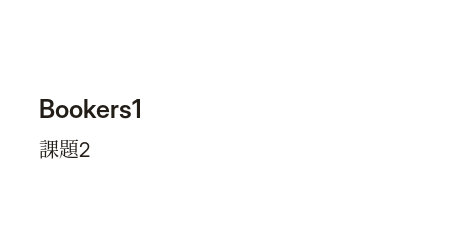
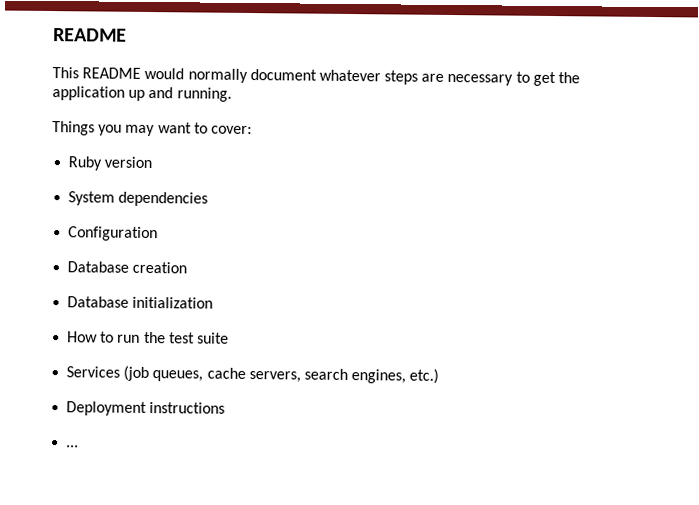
[39,99,142,119] [39,139,90,159] Bookers1 // 課題2 -> [53,28,127,42] [52,67,581,87] [52,86,232,102] [52,121,252,137] [68,156,153,171] [68,191,209,207] [68,226,159,242] [67,261,188,274] [67,296,214,309] [67,331,229,344] [66,365,440,384] [66,401,226,416] [66,445,80,448] README // This README would normally document whatever steps are necessary to get the application up and running. // Things you may want to cover: // Ruby version // System dependencies // Configuration // Database creation // Database initialization // How to run the test suite // Services (job queues, cache servers, search engines, etc.) // Deployment instructions // ...

